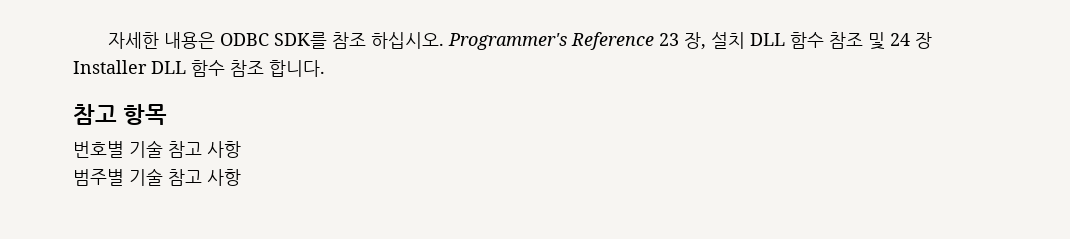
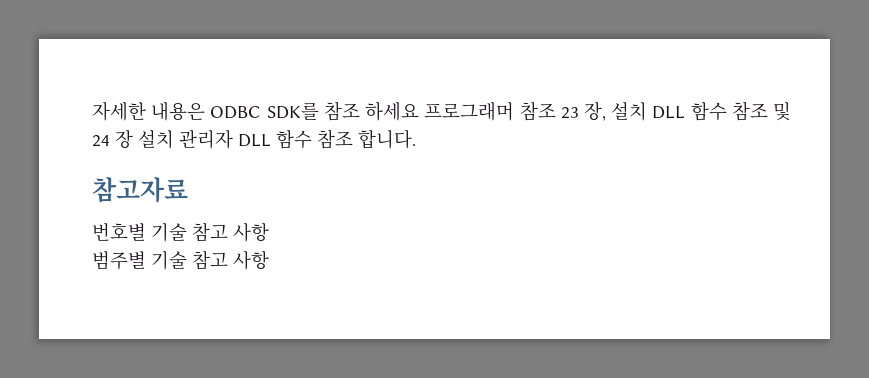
[371,32,655,50] 하십시오. Programmer's Reference -> [365,101,556,121] 하세요 프로그래머 참조
[73,60,147,74] Installer -> [138,129,233,149] 설치 관리자
[73,104,168,125] 참고 항목 -> [92,177,188,203] 참고자료

